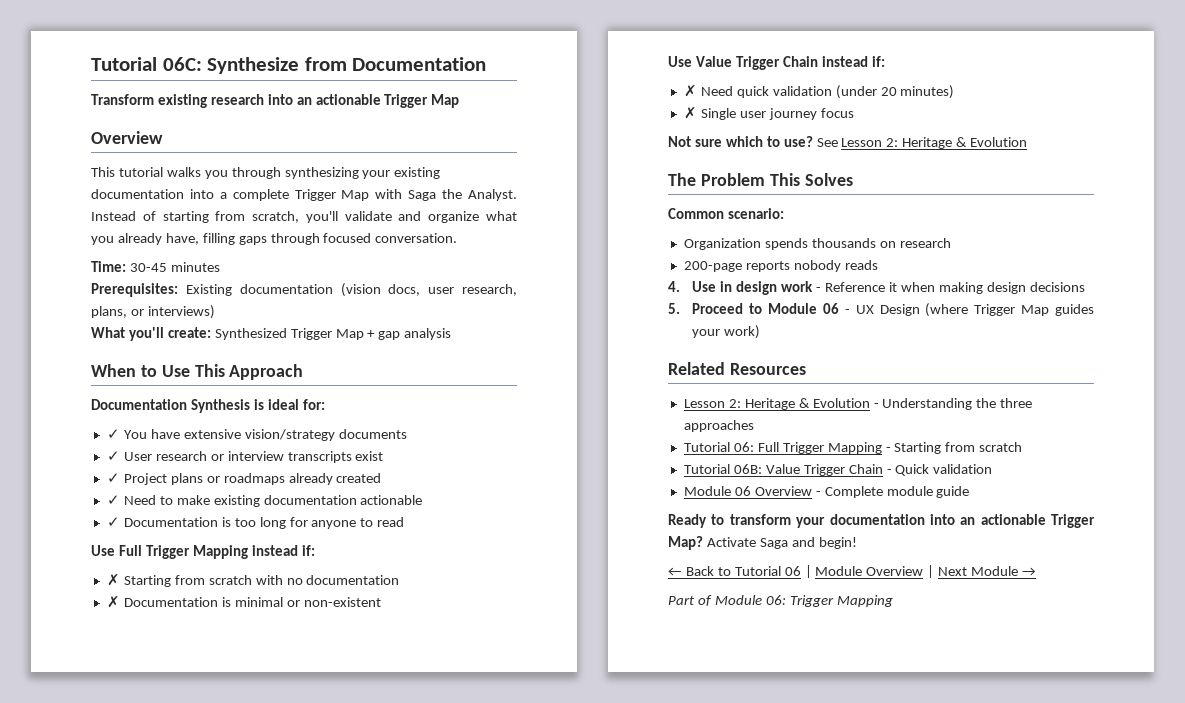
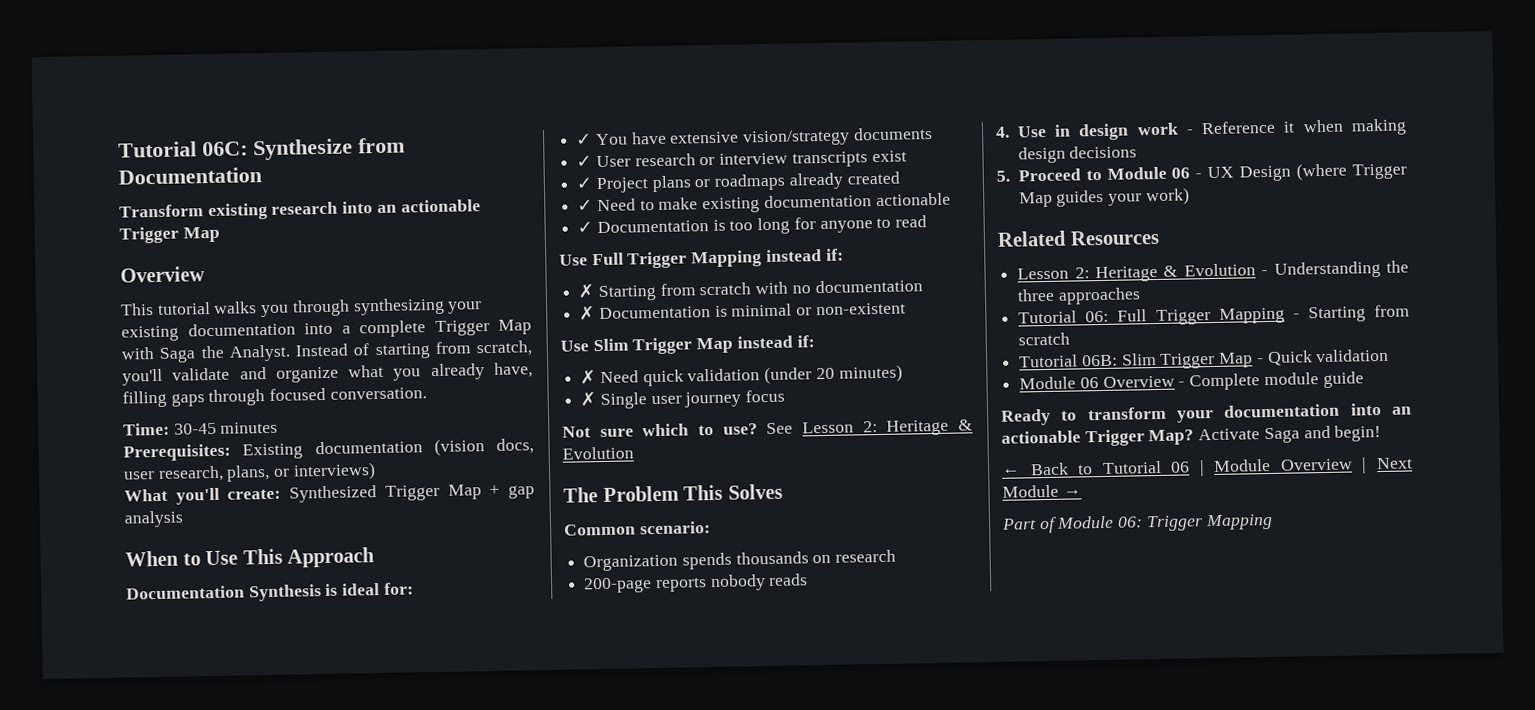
[695,56,818,70] Value Trigger Chain -> [592,337,734,355] Slim Trigger Map
[765,464,883,476] Value Trigger Chain -> [1121,352,1254,369] Slim Trigger Map

